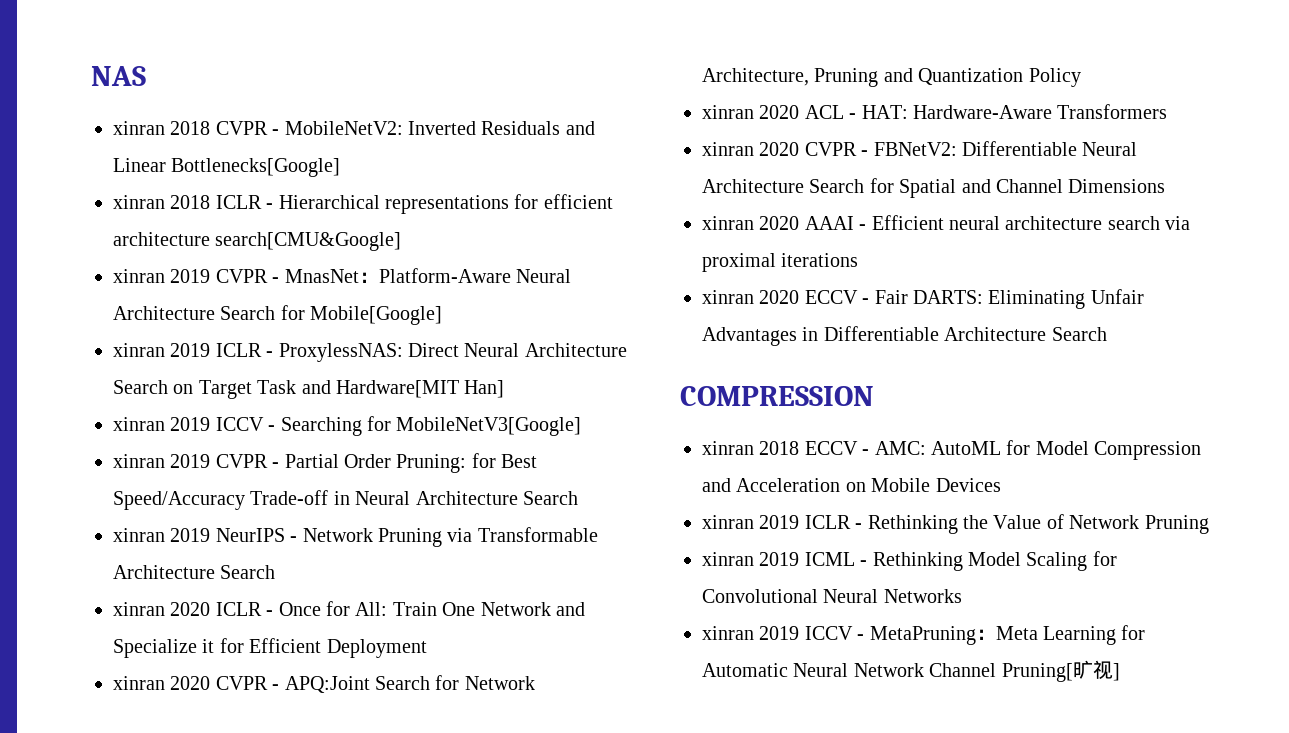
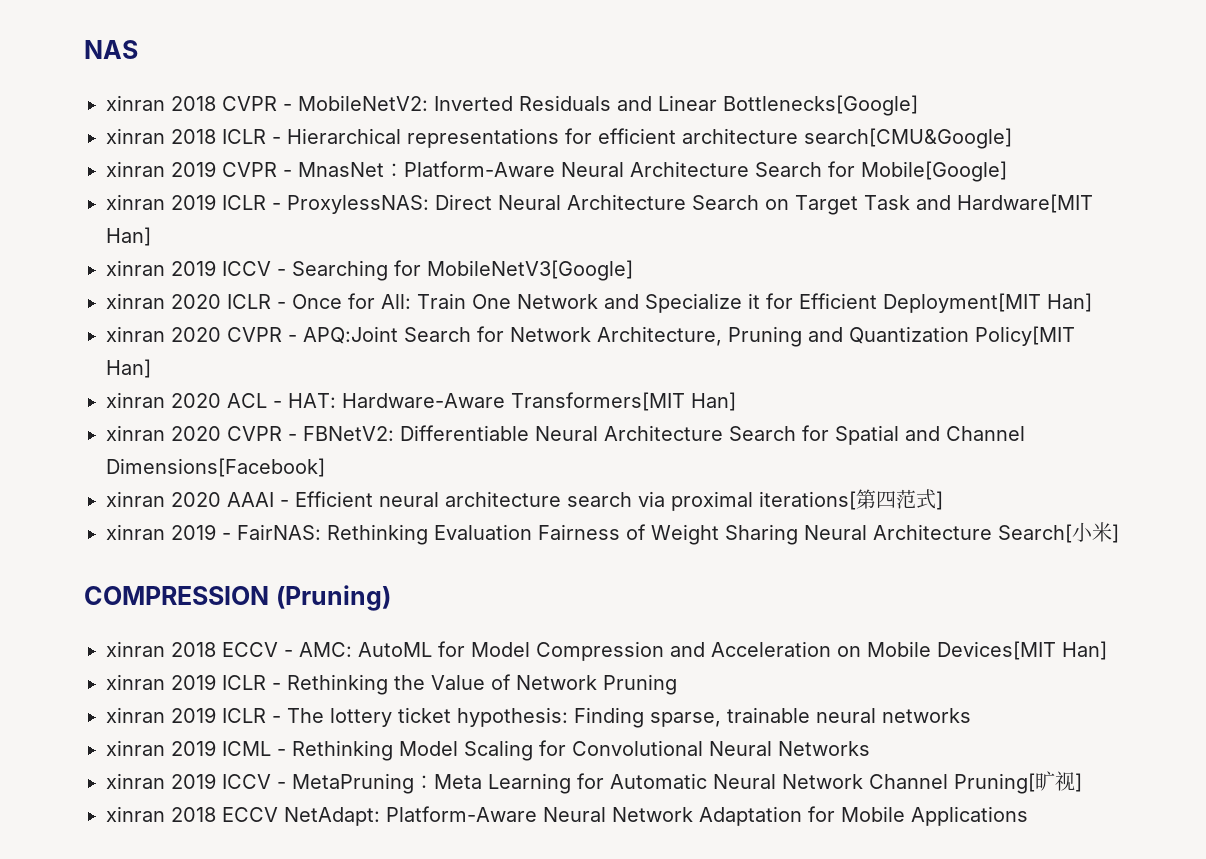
[113,453,538,473] [113,490,578,510] [113,527,598,547] [113,565,276,579] // xinran 2019 CVPR - Partial Order Pruning: for Best Speed/Accuracy Trade-off in Neural Architecture Search // xinran 2019 NeurIPS - Network Pruning via Transformable Architecture Search -> (633, 270) none
[326,639,427,658] Deployment -> [883,293,1092,313] Deployment[MIT Han]
[1028,68,1081,87] Policy -> [975,326,1075,346] [106,359,151,378] Policy[MIT Han]
[1057,104,1168,119] Transformers -> [511,392,736,411] Transformers[MIT Han]
[1068,179,1166,193] Dimensions -> [106,458,325,477] Dimensions[Facebook]
[781,253,859,267] [702,289,1144,309] [702,326,1107,346] iterations // xinran 2020 ECCV - Fair DARTS: Eliminating Unfair Advantages in Differentiable Architecture Search -> [759,489,943,510] [106,522,1119,545] iterations[第四范式] // xinran 2019 - FairNAS: Rethinking Evaluation Fairness of Weight Sharing Neural Architecture Search[小米]
(874, 396) none -> [275,585,391,611] (Pruning)
[935,478,1001,492] Devices -> [937,641,1107,660] Devices[MIT Han]
(1209, 524) none -> [106,707,971,728] // xinran 2019 ICLR - The lottery ticket hypothesis: Finding sparse, trainable neural networks
(1120, 672) none -> [106,806,1028,826] // xinran 2018 ECCV NetAdapt: Platform-Aware Neural Network Adaptation for Mobile Applications

